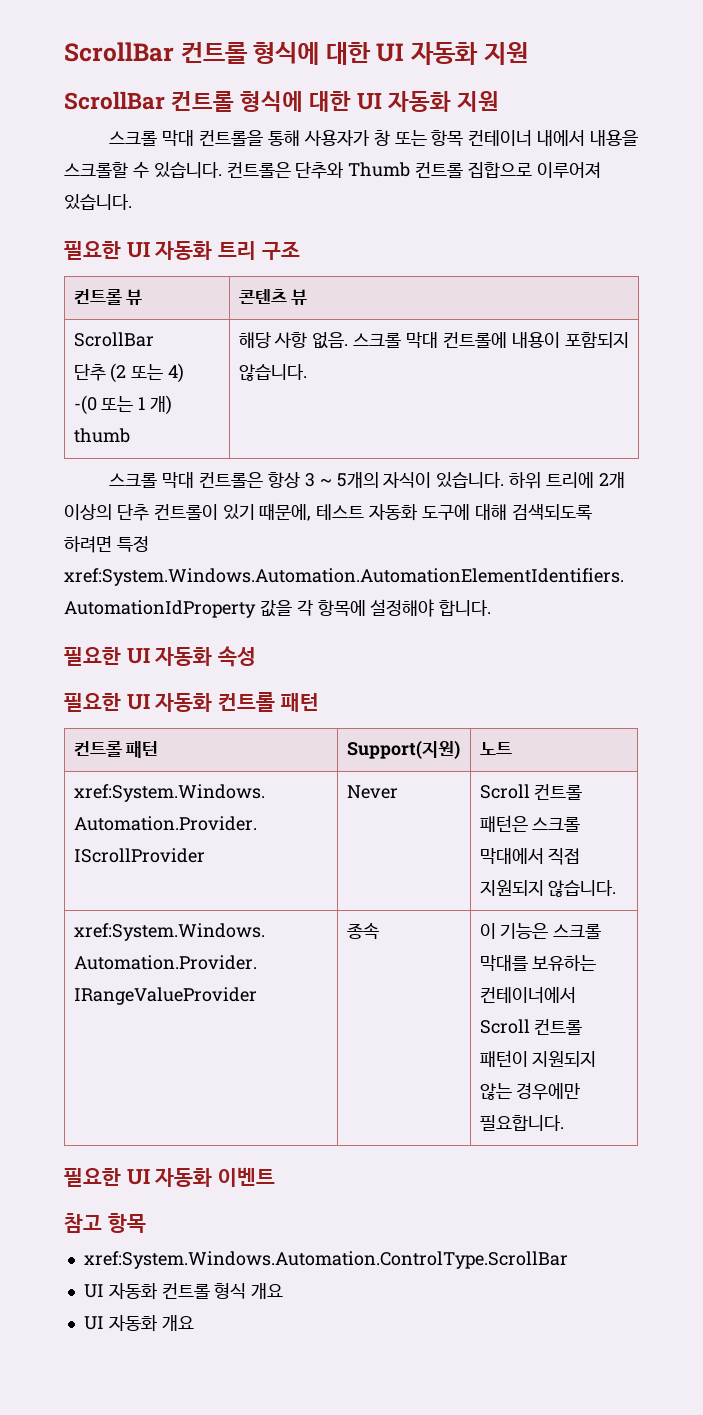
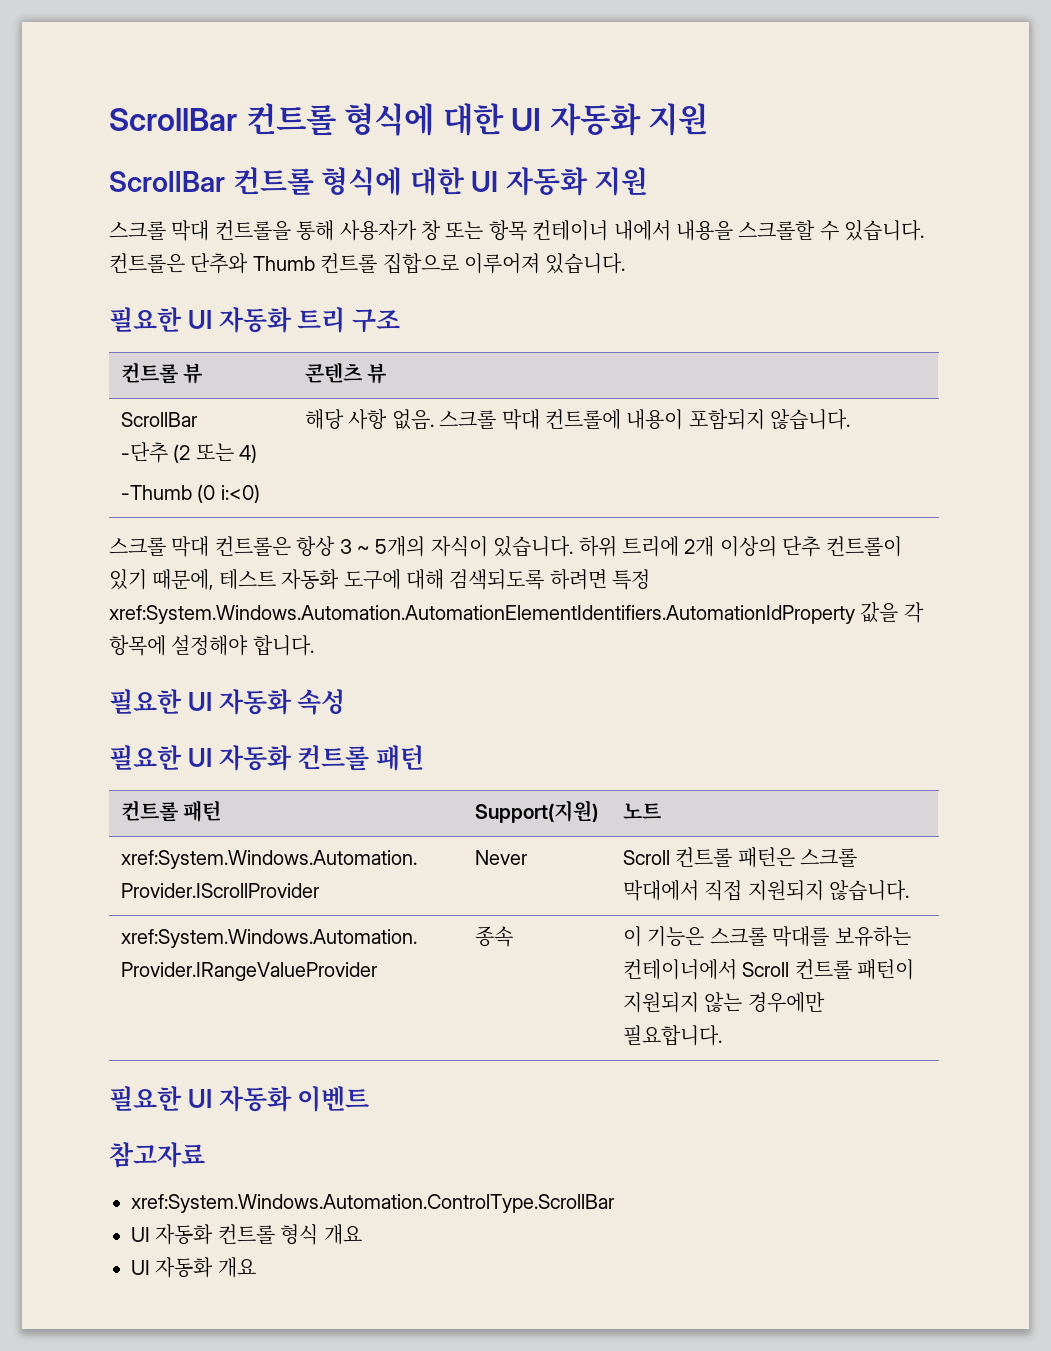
[73,364,106,381] 단추 -> [121,442,169,463] -단추
[73,395,173,415] [73,428,130,443] -(0 또는 1 개) thumb -> [121,484,260,503] -Thumb (0 i:<0)
[64,1213,146,1233] 참고 항목 -> [109,1142,205,1168] 참고자료

